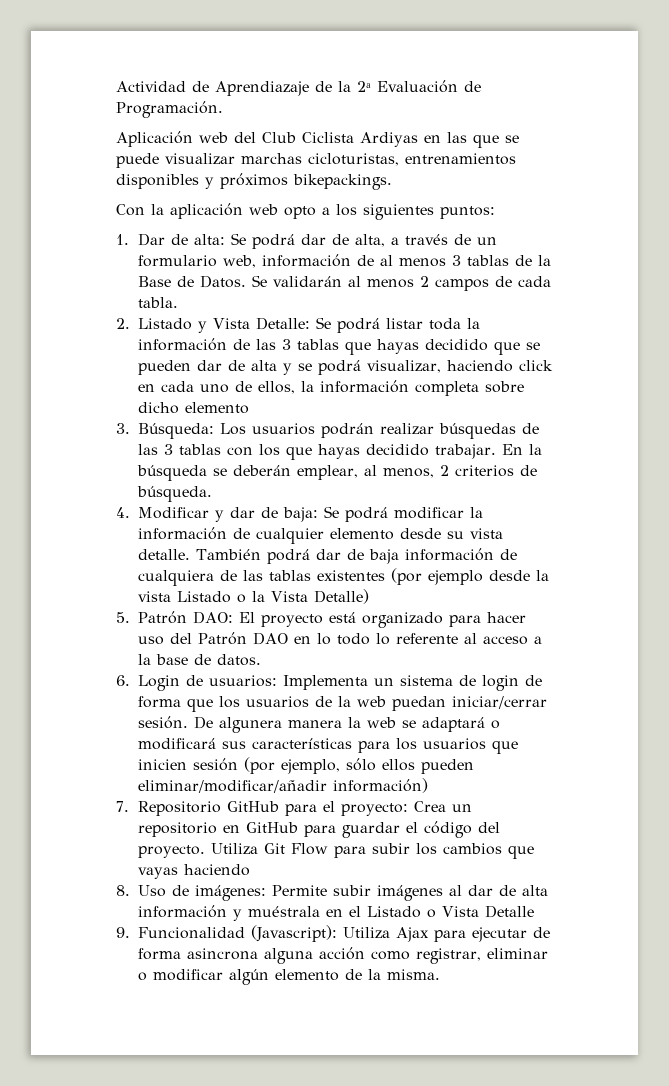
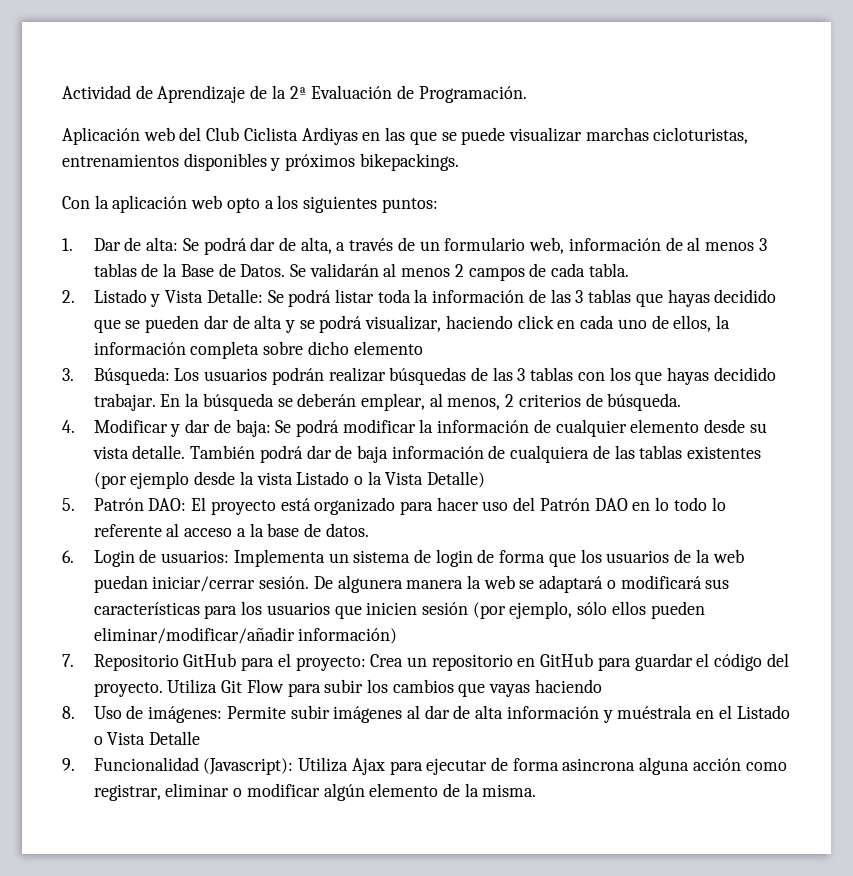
[215,81,309,96] Aprendiazaje -> [157,85,246,103] Aprendizaje

